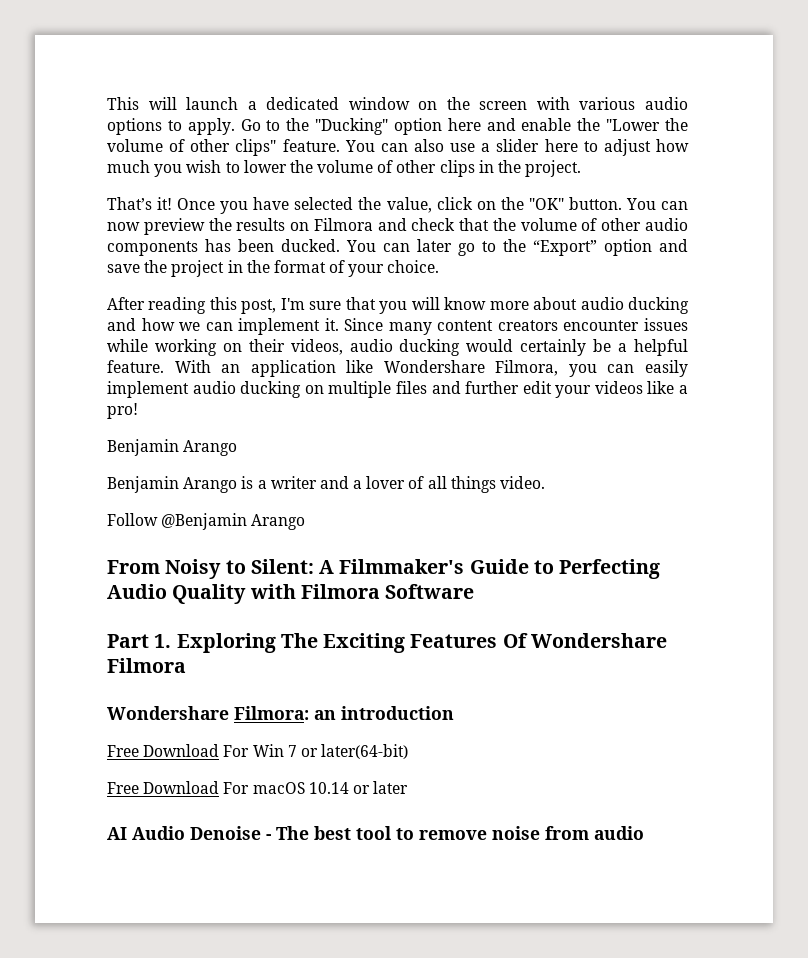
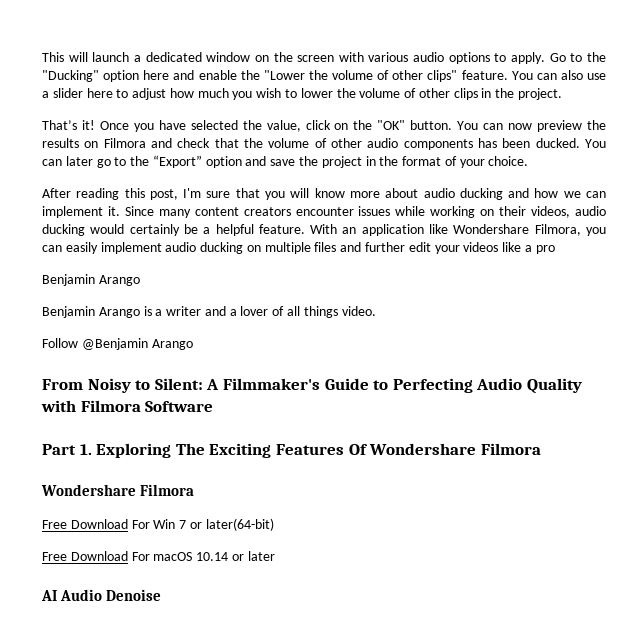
[107,403,138,419] pro! -> [535,245,555,254] pro
[234,706,454,720] Filmora: an introduction -> [140,484,195,496] Filmora
[266,826,644,840] - The best tool to remove noise from audio -> (162, 595) none

